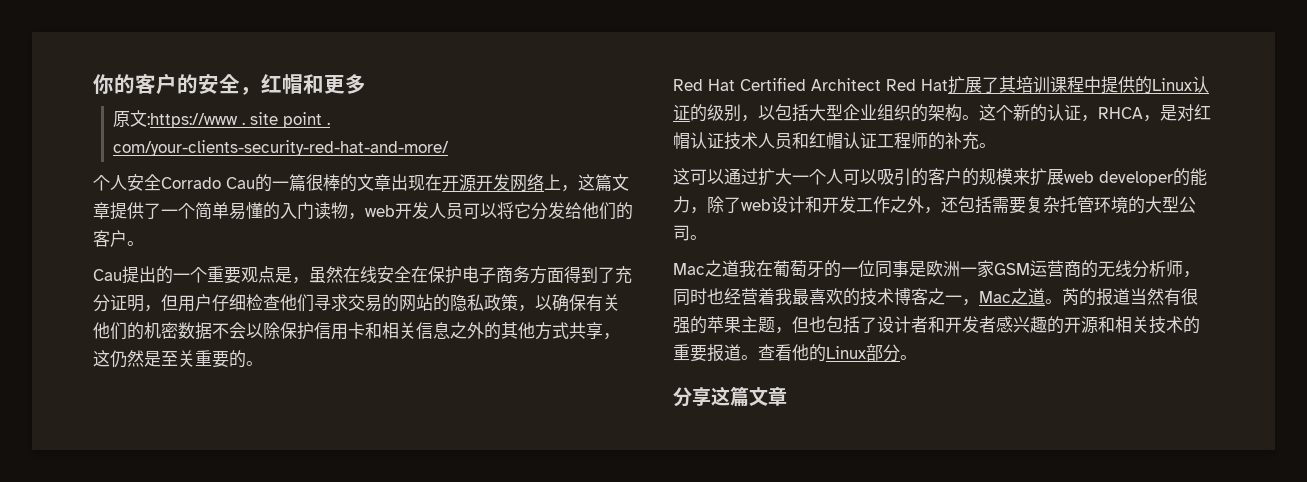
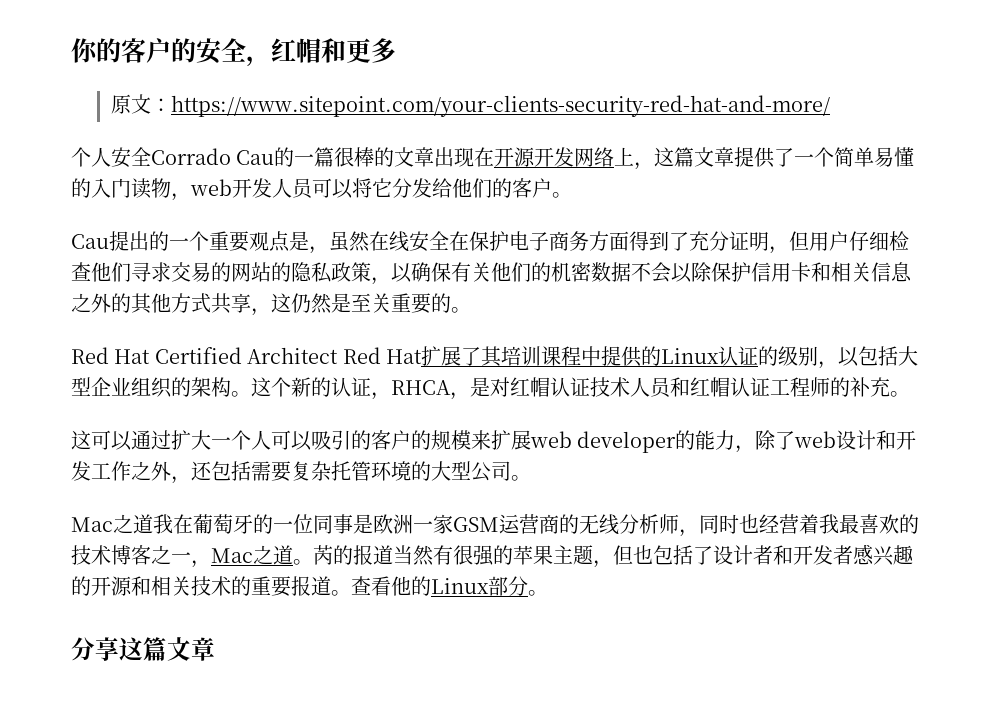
[147,112,331,128] [113,140,450,156] :https://www . site point . com/your-clients-security-red-hat-and-more/ -> [150,95,830,117] ：https://www.sitepoint.com/your-clients-security-red-hat-and-more/

